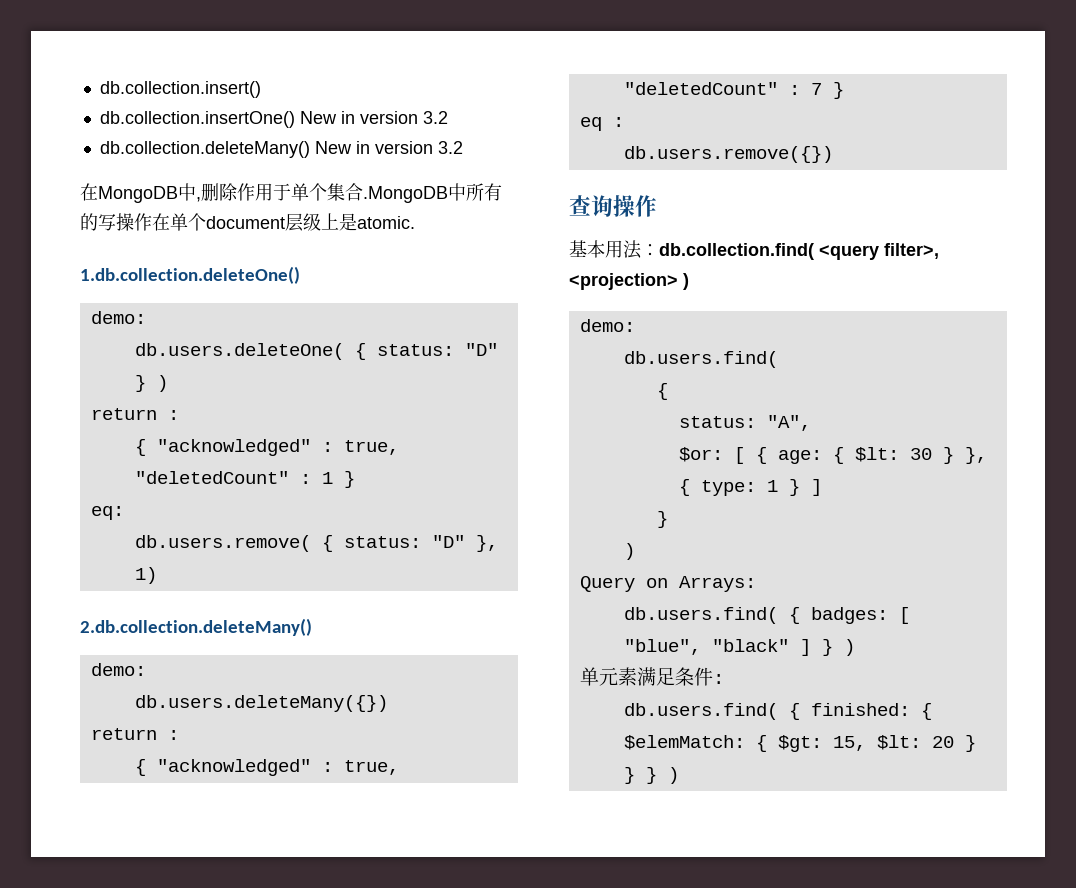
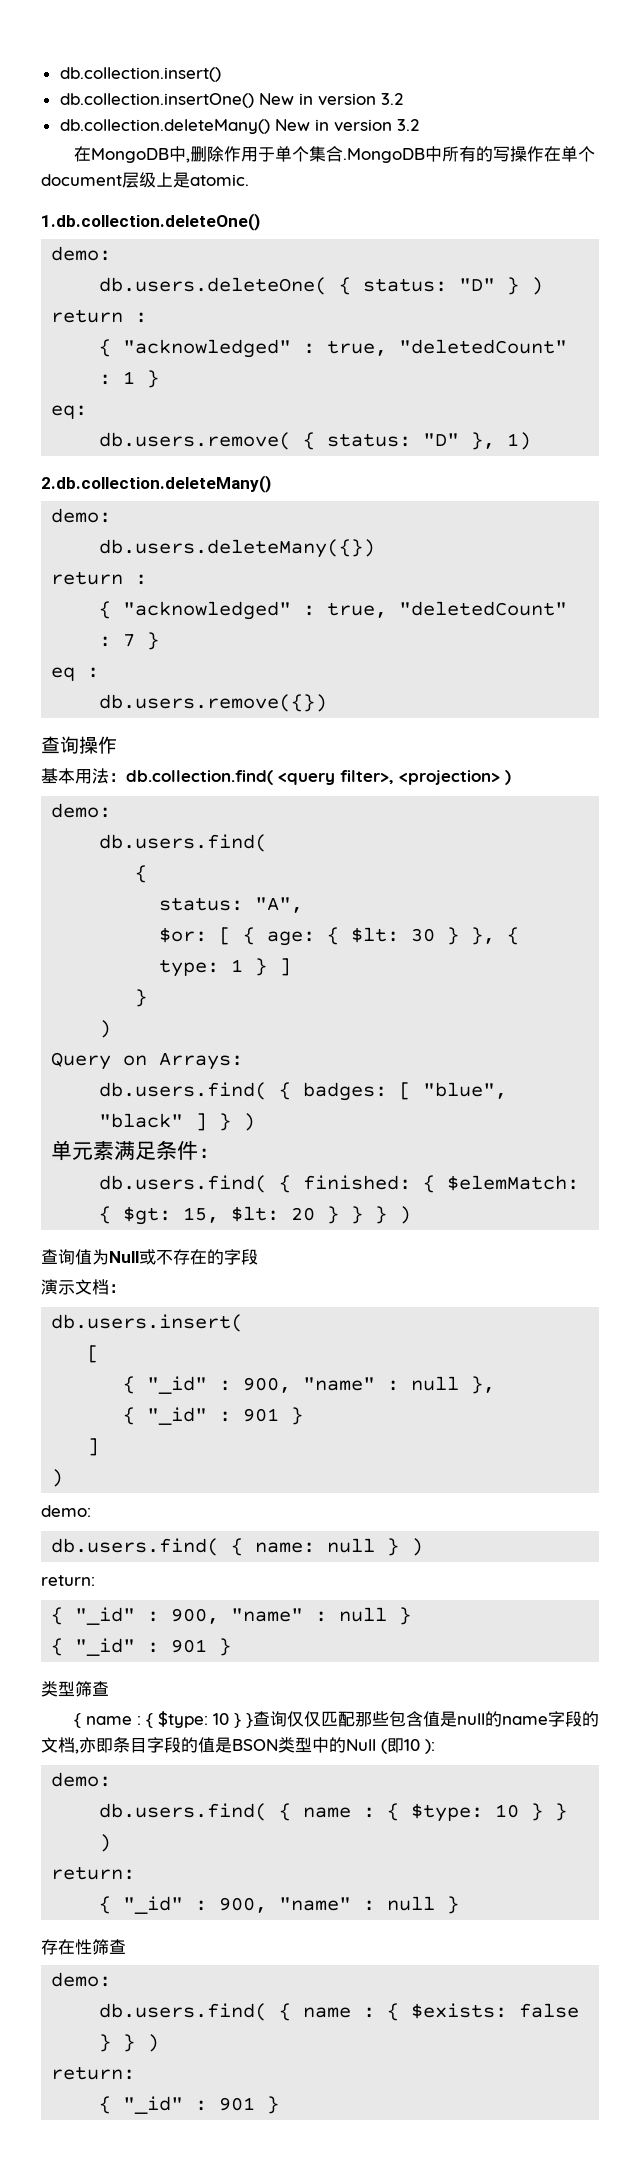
(679, 775) none -> [41,1249,258,1265] [41,1279,126,1295] [51,1314,244,1332] [87,1345,100,1363] [123,1376,496,1394] [123,1407,304,1425] [87,1438,100,1456] [51,1469,64,1487] [41,1505,91,1517] [51,1538,424,1556] [41,1575,95,1586] [51,1607,412,1625] [51,1638,232,1656] [41,1681,109,1697] [73,1711,599,1728] [41,1737,435,1754] [51,1772,112,1787] [99,1803,568,1822] [99,1834,112,1852] [51,1866,136,1880] [99,1896,460,1914] [41,1939,126,1955] [51,1972,112,1987] [99,2003,580,2021] [99,2034,160,2052] [51,2066,136,2080] [99,2096,280,2114] // 查询值为Null或不存在的字段 // 演示文档： // db.users.insert( // [ // { "_id" : 900, "name" : null }, // { "_id" : 901 } // ] // ) // demo: // db.users.find( { name: null } ) // return: // { "_id" : 900, "name" : null } // { "_id" : 901 } // 类型筛查 // { name : { $type: 10 } }查询仅仅匹配那些包含值是null的name字段的文档,亦即条目字段的值是BSON类型中的Null (即10 ): // demo: // db.users.find( { name : { $type: 10 } } ) // return: // { "_id" : 900, "name" : null } // 存在性筛查 // demo: // db.users.find( { name : { $exists: false } } ) // return: // { "_id" : 901 }

